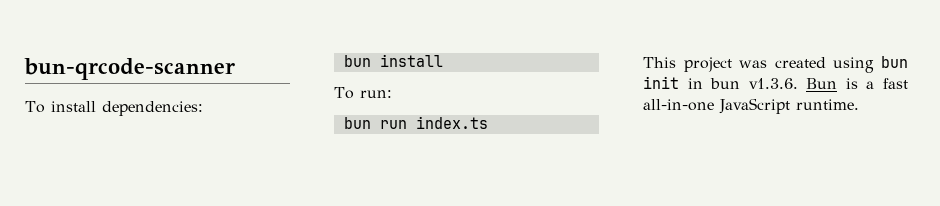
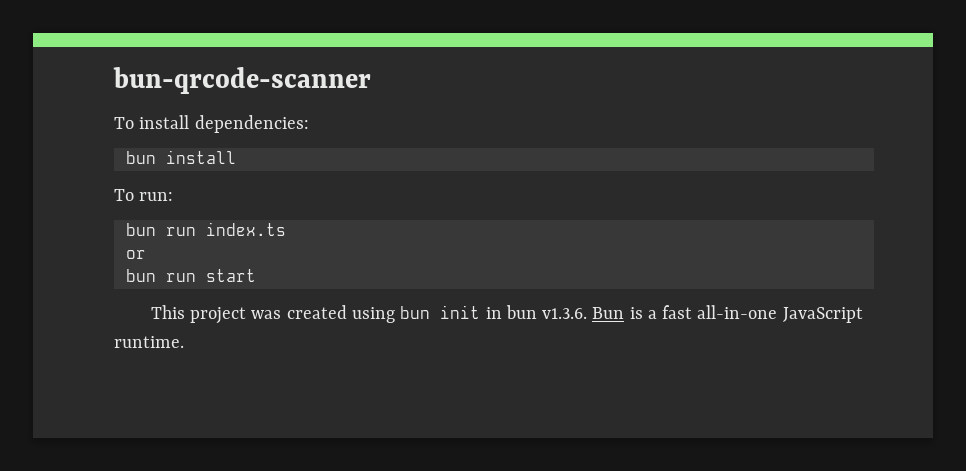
(488, 122) none -> [125,250,146,259] [125,269,256,282] // or // bun run start

